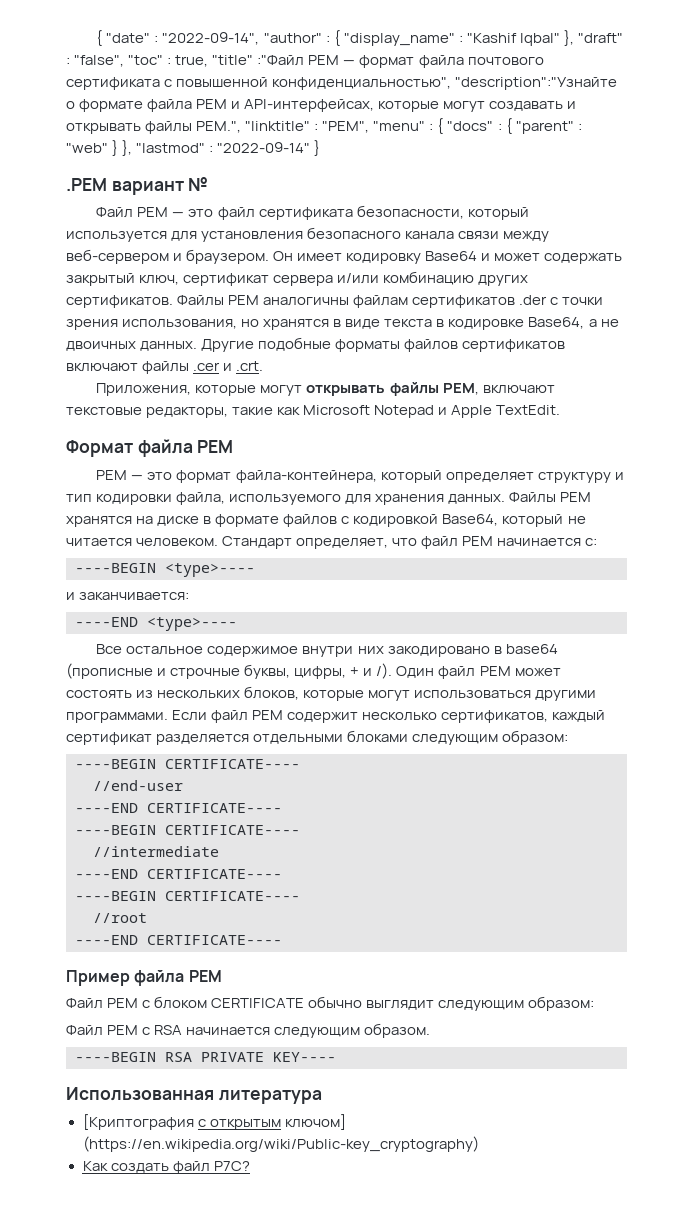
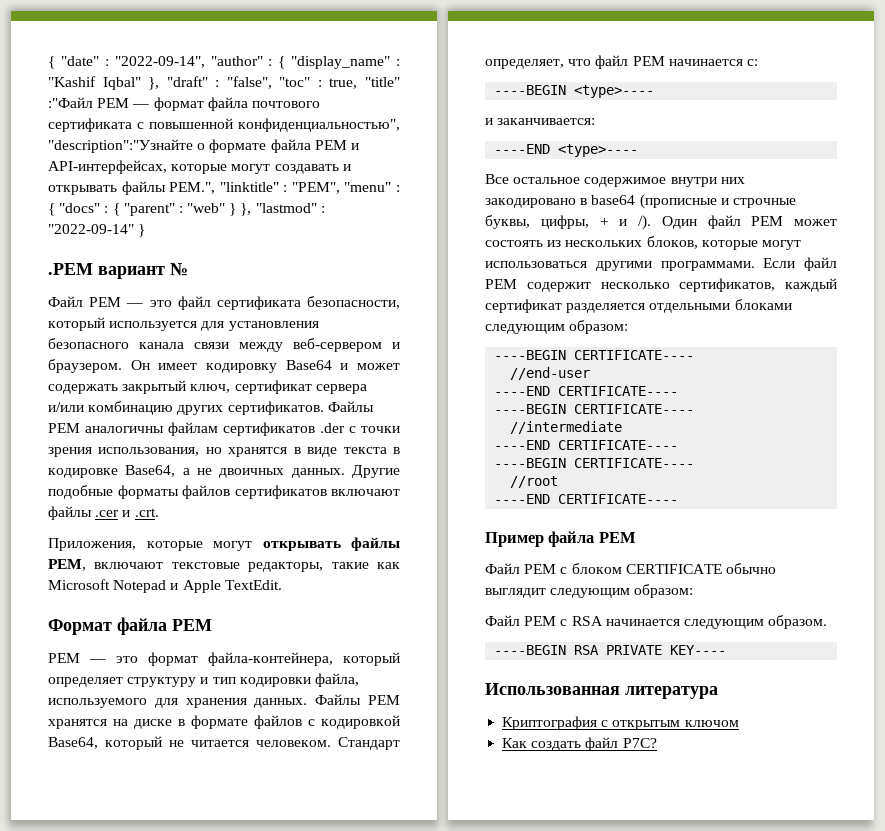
[82,1114,194,1130] [Криптография -> [502,716,598,730] Криптография
[284,1114,346,1130] [82,1136,479,1152] ключом] (https://en.wikipedia.org/wiki/Public-key_cryptography) -> [684,720,739,727] ключом

